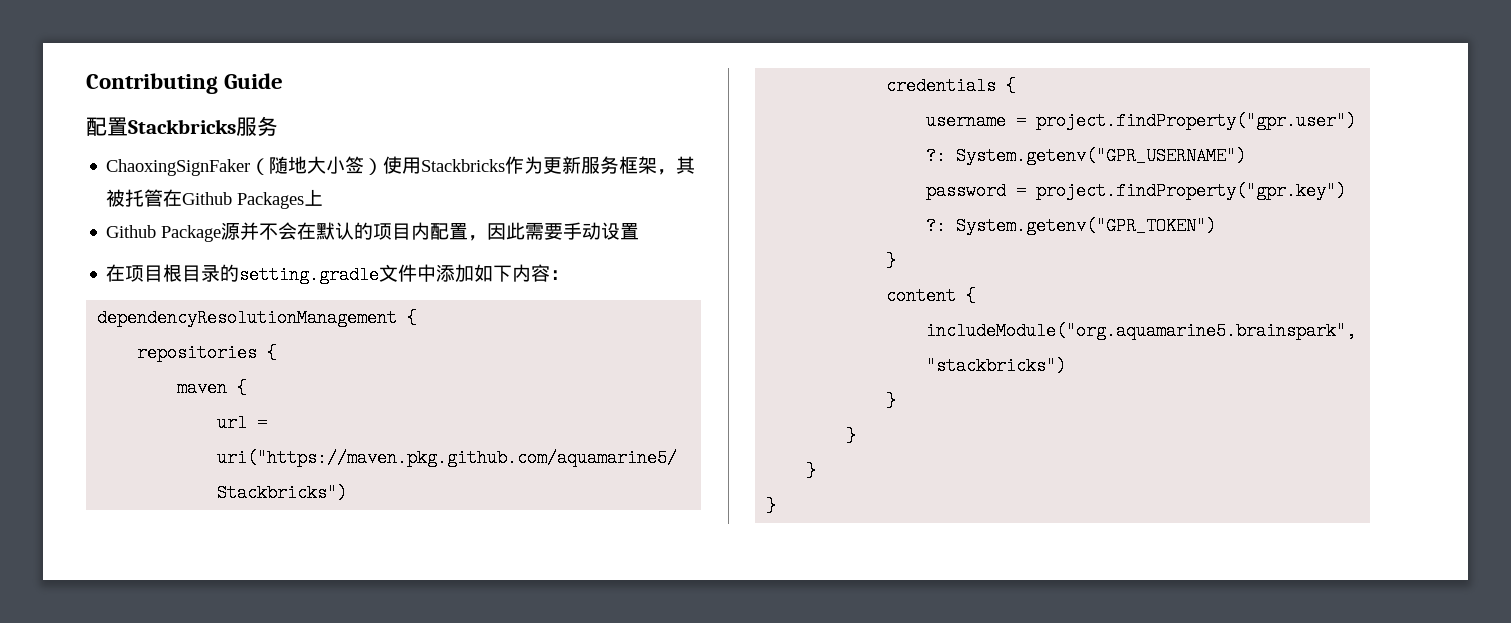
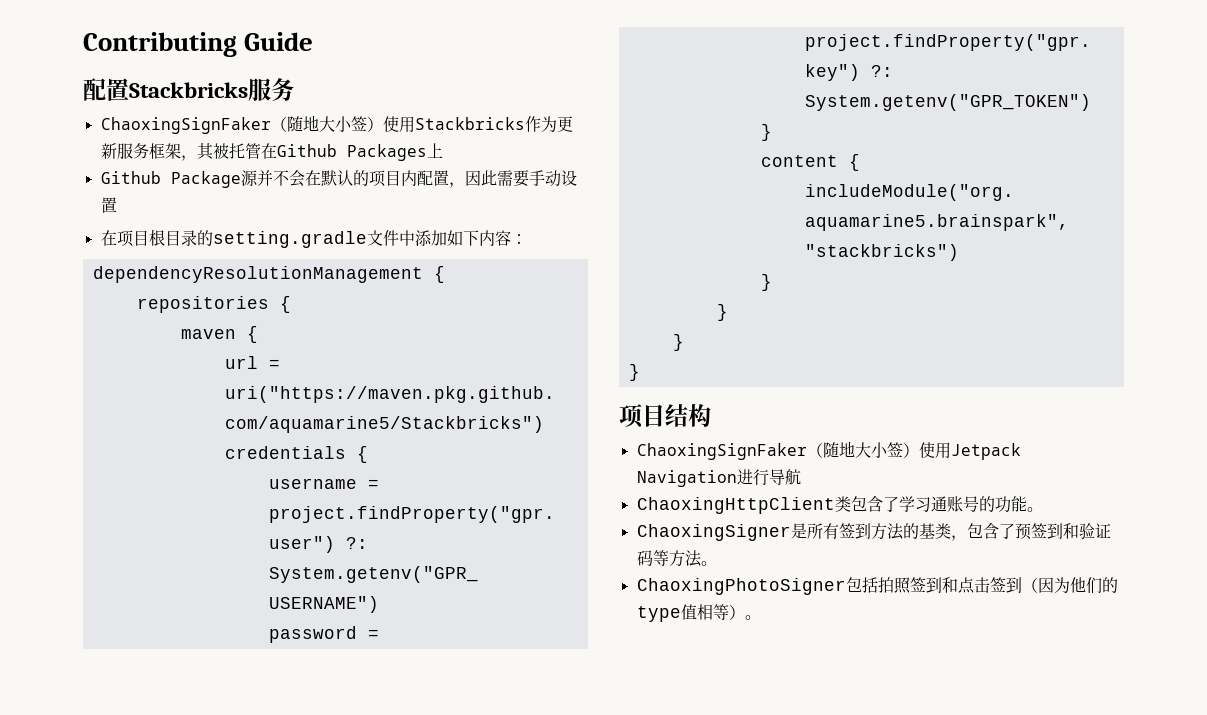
(777, 506) none -> [619,404,711,428] [636,441,1021,460] [636,469,801,487] [636,496,1043,514] [636,523,1111,541] [636,550,717,567] [636,577,1118,595] [636,604,761,622] // 项目结构 // ChaoxingSignFaker（随地大小签）使用Jetpack Navigation进行导航 // ChaoxingHttpClient类包含了学习通账号的功能。 // ChaoxingSigner是所有签到方法的基类，包含了预签到和验证码等方法。 // ChaoxingPhotoSigner包括拍照签到和点击签到（因为他们的type值相等）。

